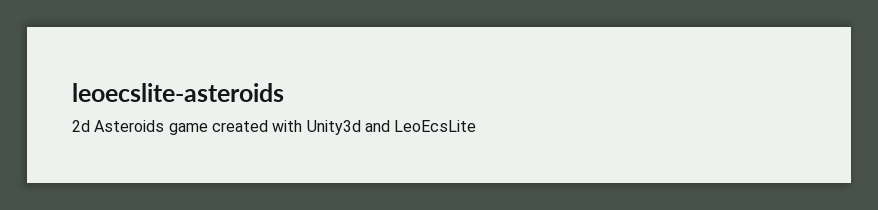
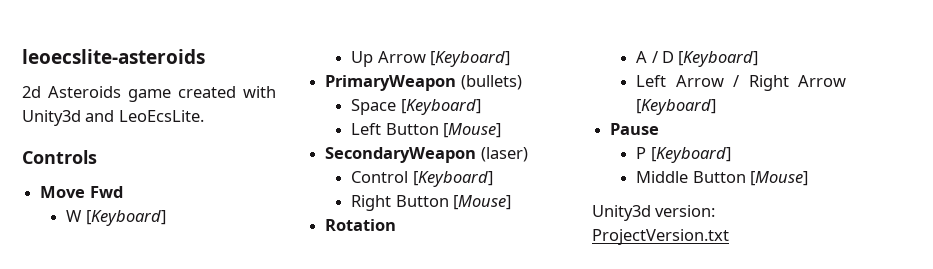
[394,120,477,132] LeoEcsLite -> [118,110,204,122] [22,150,97,164] [40,186,123,198] [66,210,166,226] [351,51,510,67] [325,75,522,91] [351,99,481,115] [351,123,501,138] [325,147,528,163] [351,171,493,187] [351,195,511,211] [325,219,397,231] [636,51,759,67] [636,75,846,91] [636,99,717,115] [610,123,660,135] [636,147,731,163] [636,171,808,186] [592,205,716,221] [592,229,729,245] LeoEcsLite. // Controls // Move Fwd // W [Keyboard] // Up Arrow [Keyboard] // PrimaryWeapon (bullets) // Space [Keyboard] // Left Button [Mouse] // SecondaryWeapon (laser) // Control [Keyboard] // Right Button [Mouse] // Rotation // A / D [Keyboard] // Left Arrow / Right Arrow [Keyboard] // Pause // P [Keyboard] // Middle Button [Mouse] // Unity3d version: ProjectVersion.txt

